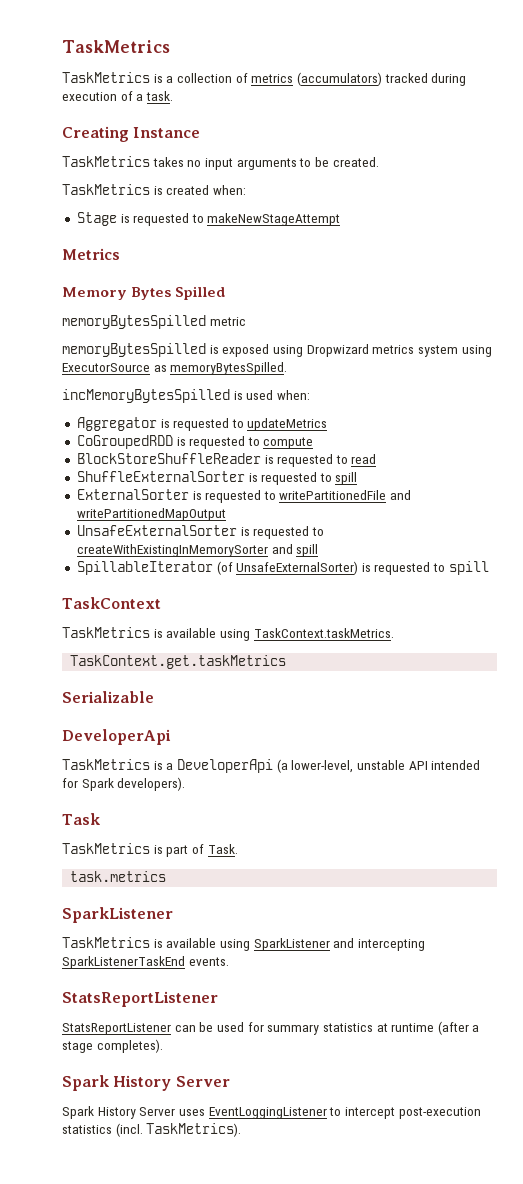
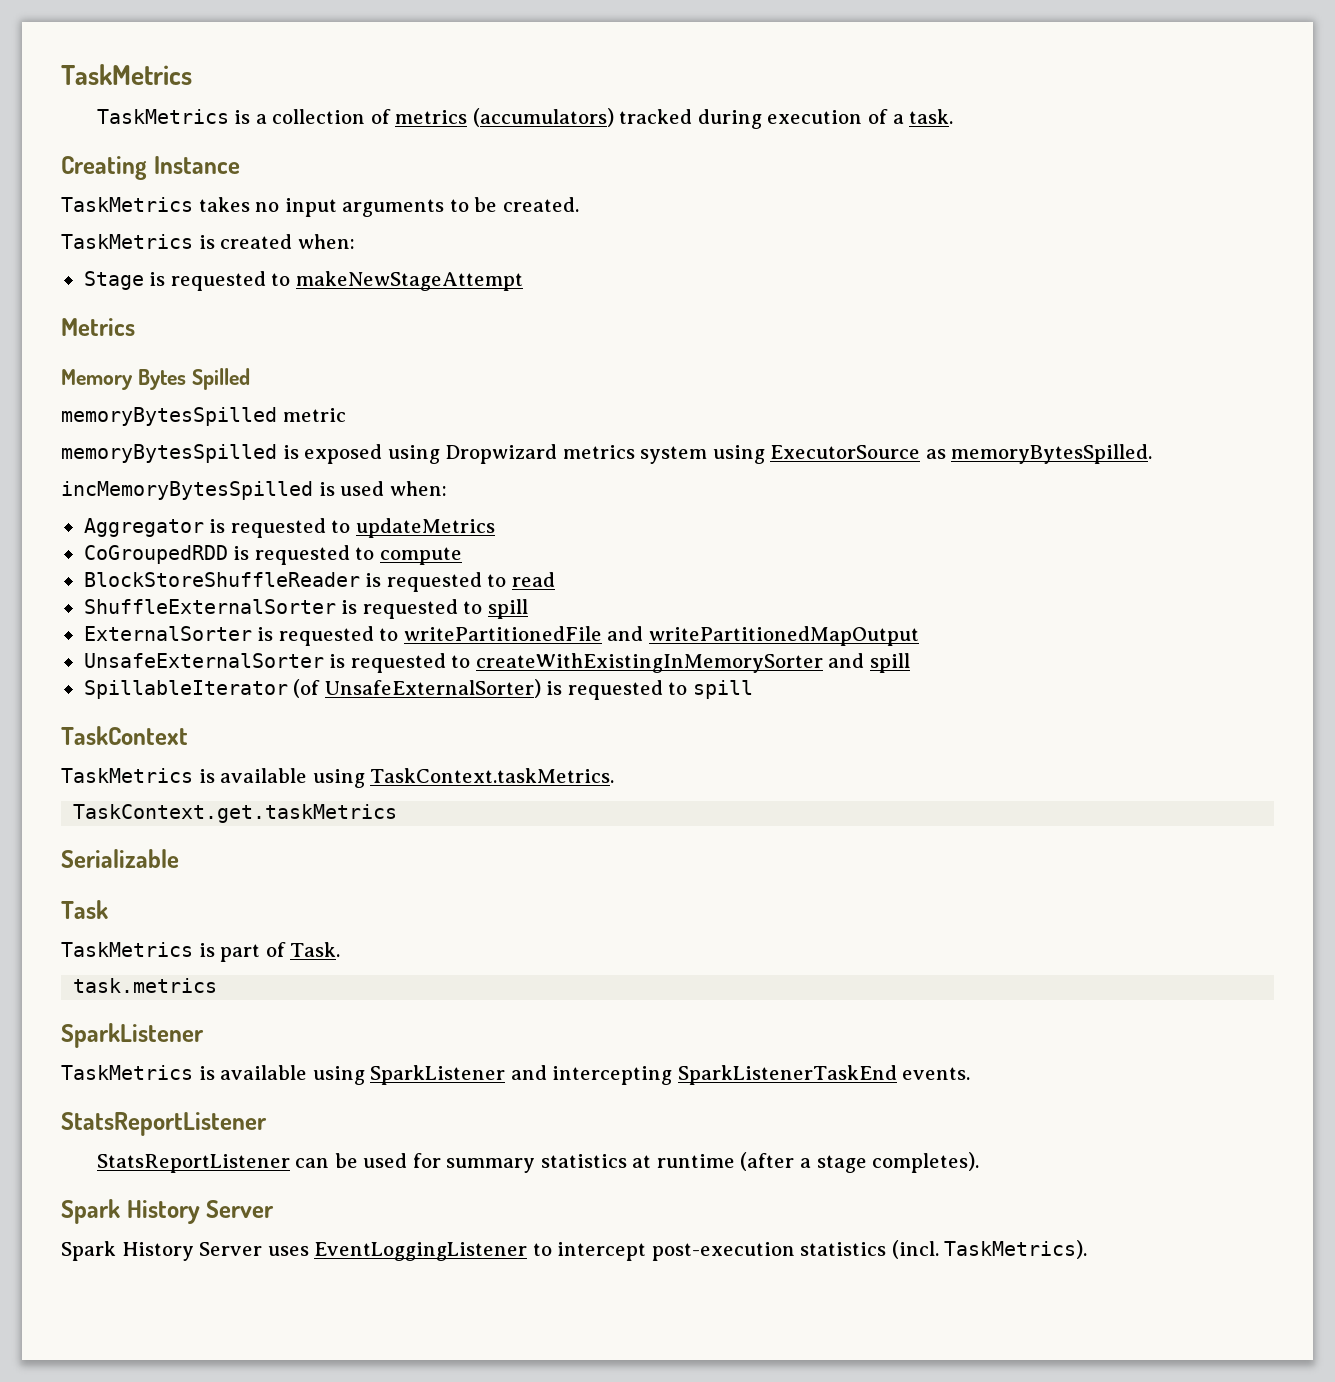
[62,729,171,745] [62,759,481,773] [62,777,186,791] // DeveloperApi // TaskMetrics is a DeveloperApi (a lower-level, unstable API intended for Spark developers). -> (179, 858) none

